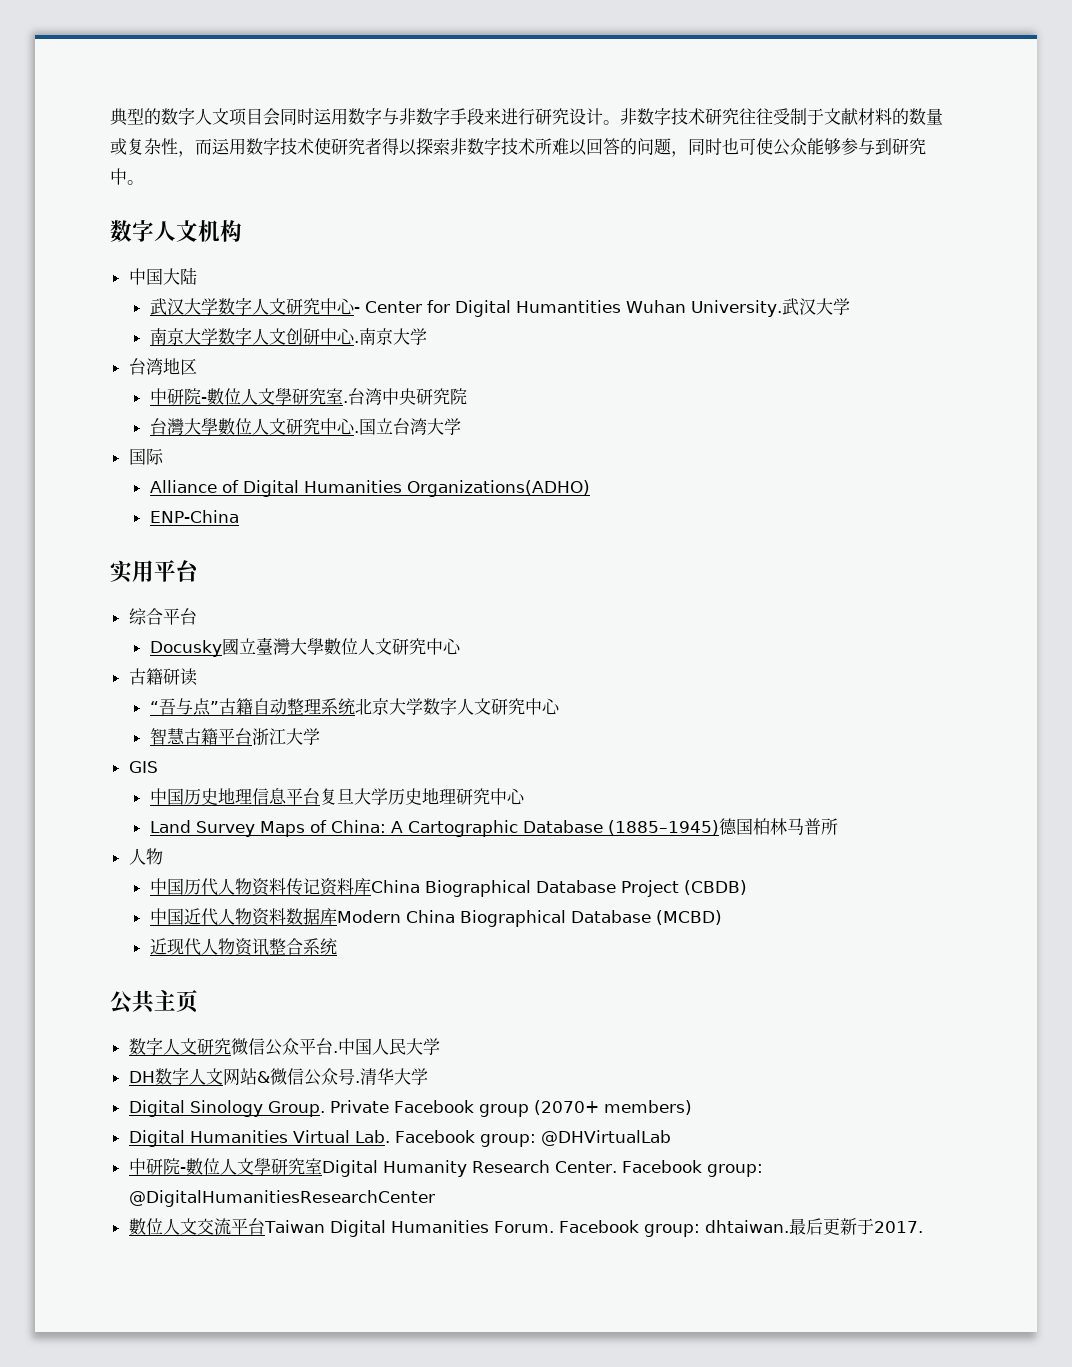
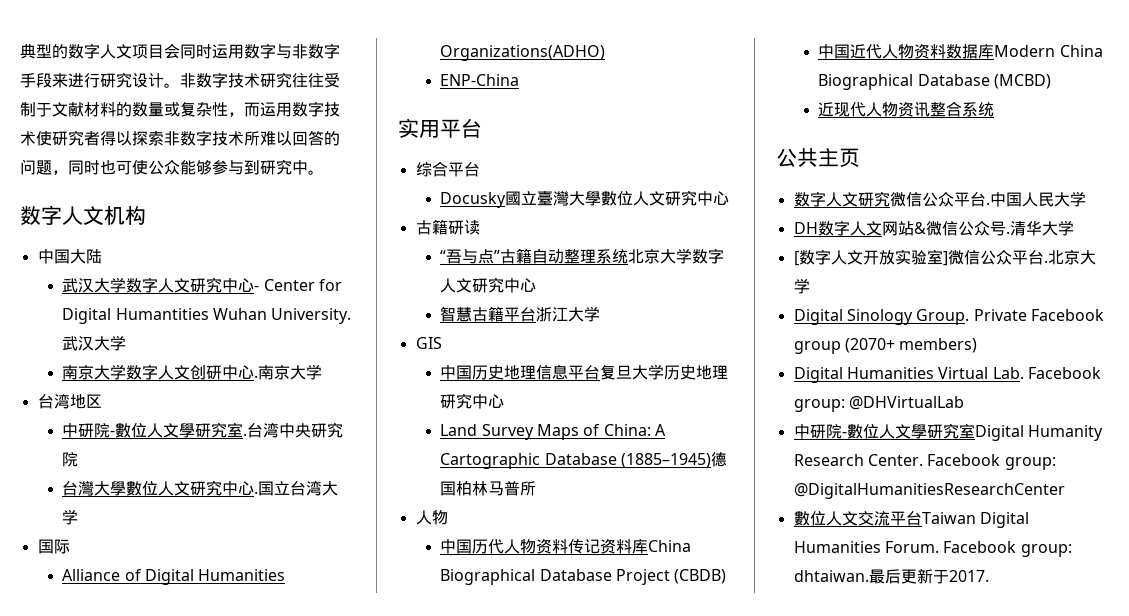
(428, 1076) none -> [793,249,1096,266] [793,278,810,294] // [数字人文开放实验室]微信公众平台.北京大学

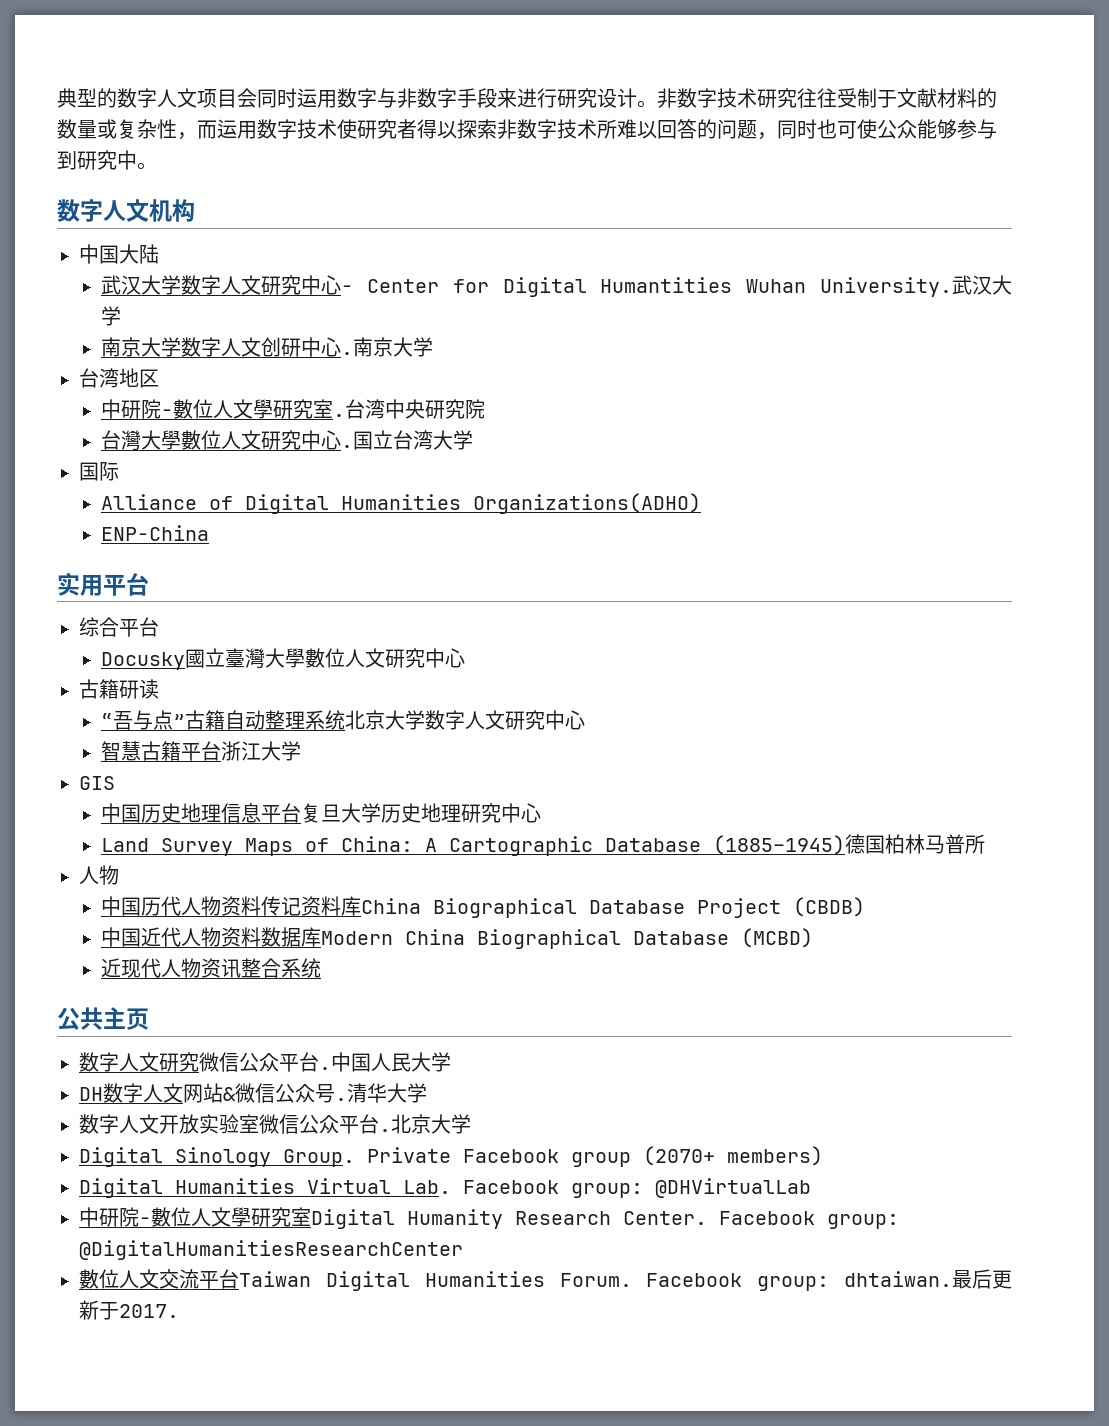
[793,251,799,266] [ -> (427, 1093) none
[942,251,948,266] ] -> (259, 1123) none

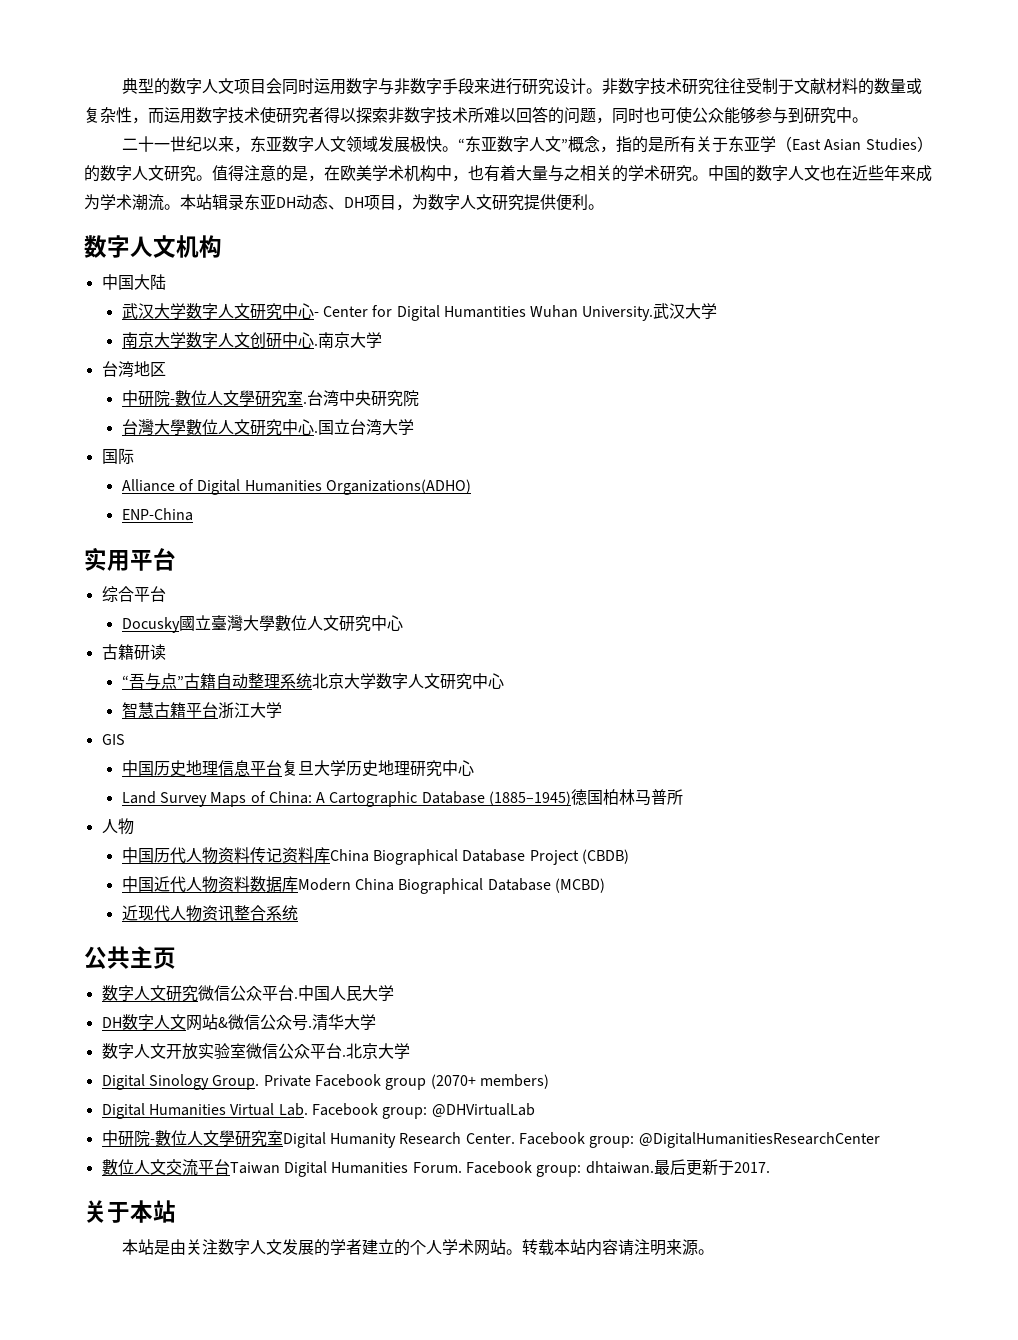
(157, 166) none -> [122,136,933,153] [84,165,932,182] [84,194,604,211] // 二十一世纪以来，东亚数字人文领域发展极快。“东亚数字人文”概念，指的是所有关于东亚学（East Asian Studies）的数字人文研究。值得注意的是，在欧美学术机构中，也有着大量与之相关的学术研究。中国的数字人文也在近些年来成为学术潮流。本站辑录东亚DH动态、DH项目，为数字人文研究提供便利。
(179, 1311) none -> [84,1200,176,1223] [122,1239,715,1256] // 关于本站 // 本站是由关注数字人文发展的学者建立的个人学术网站。转载本站内容请注明来源。

